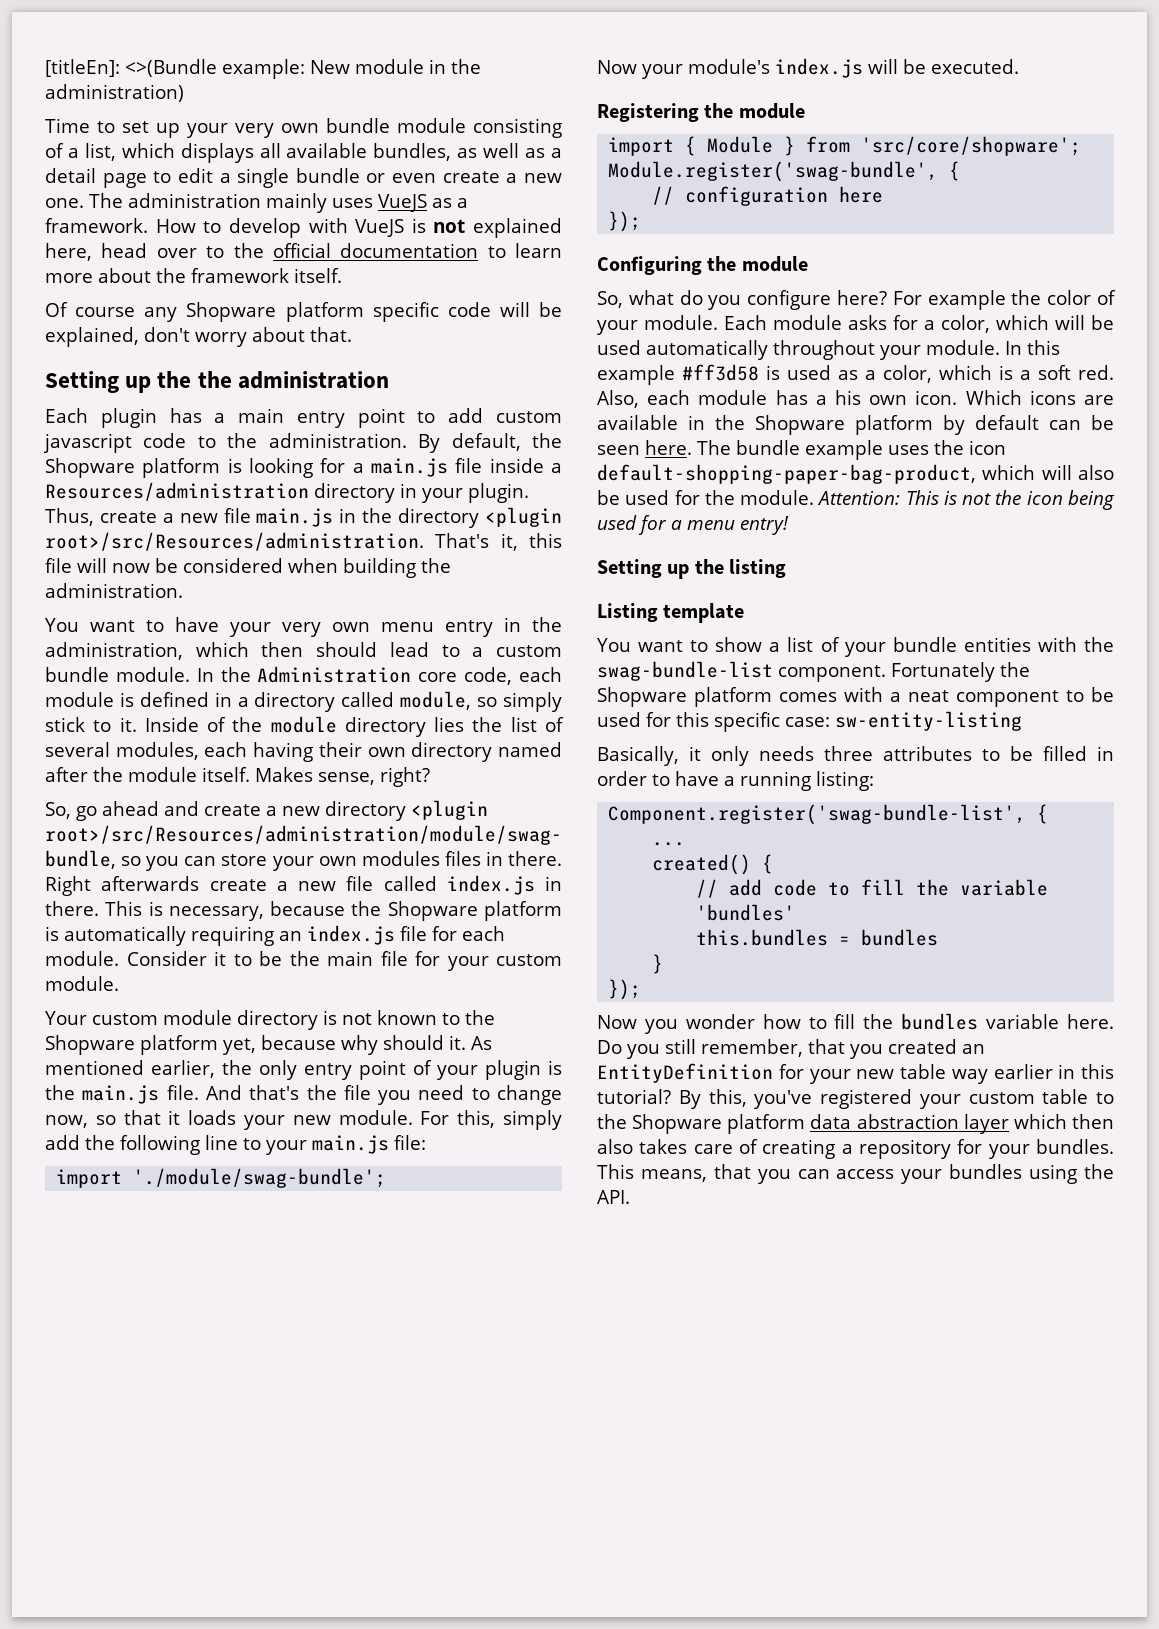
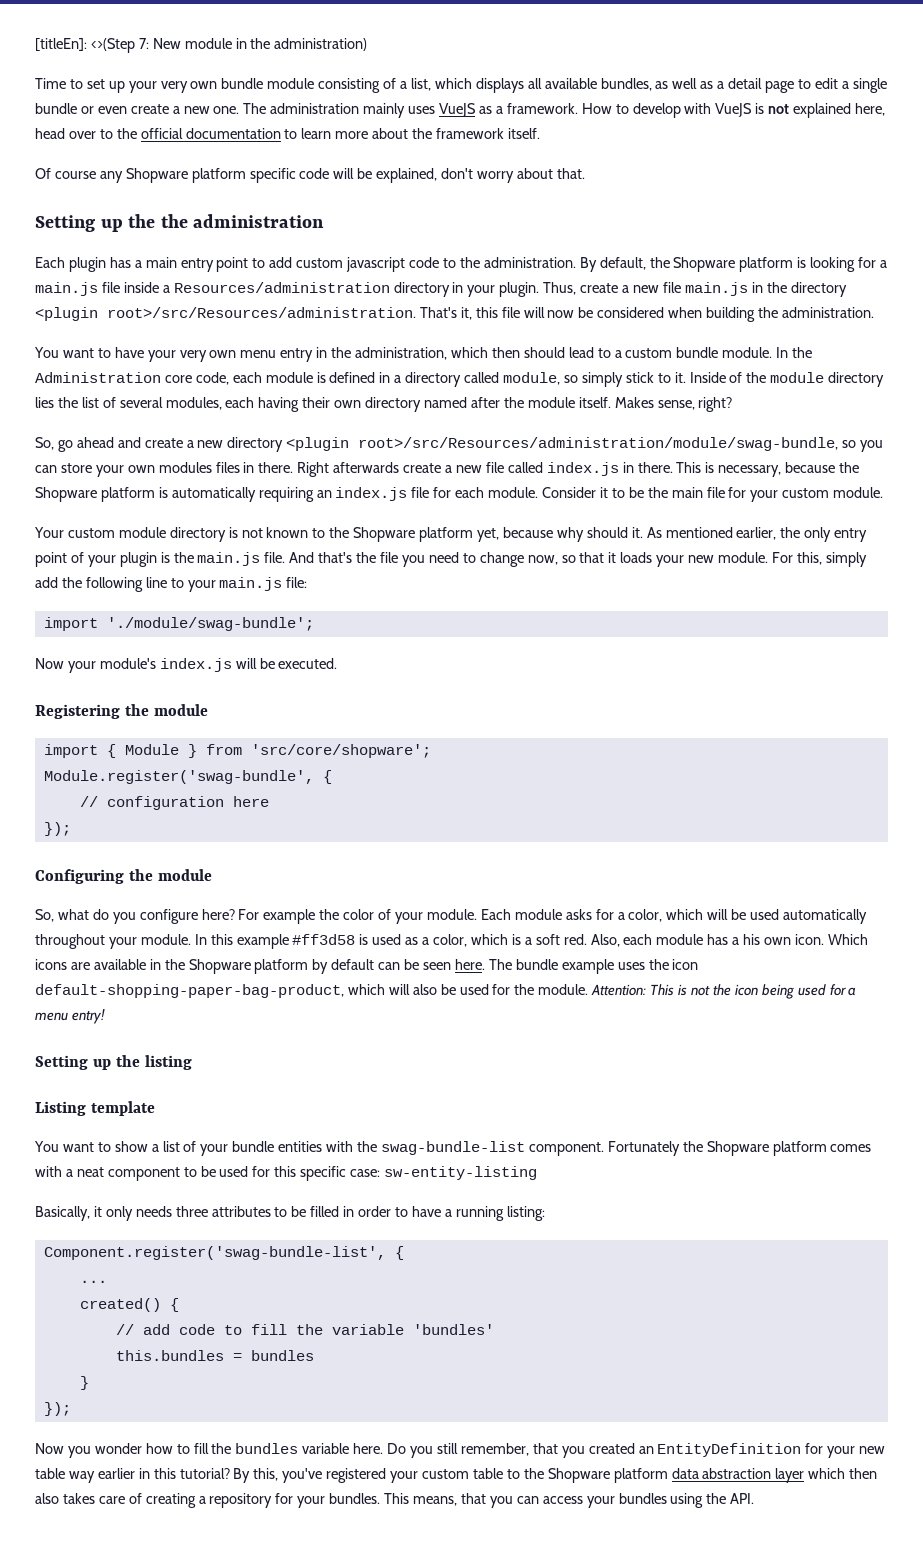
[125,59,305,79] <>(Bundle example: -> [90,38,149,53] <>(Step 7:

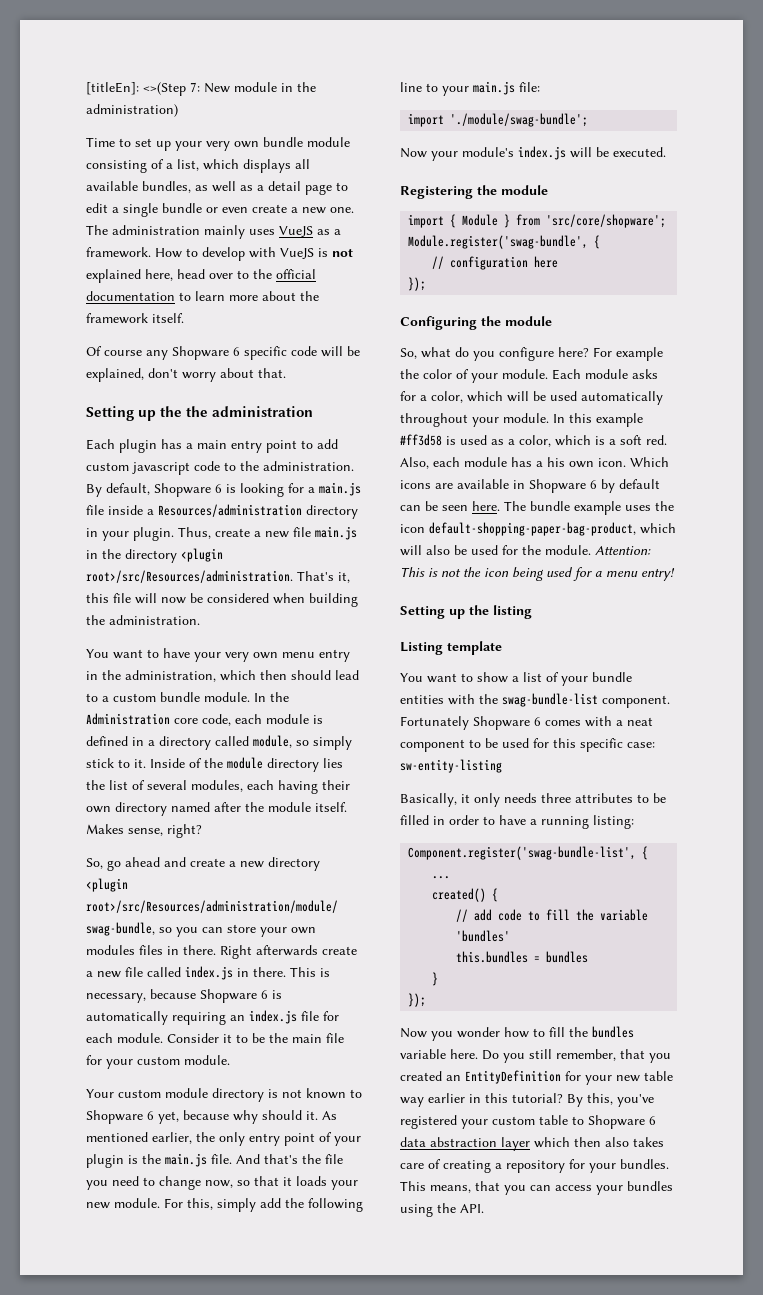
[191,168,246,183] platform -> [233,347,240,356] 6
[649,257,794,272] the Shopware platform -> [154,483,222,497] Shopware 6
[839,462,860,473] [35,487,155,502] the Shopware platform -> [200,989,268,1003] Shopware 6
[329,527,474,542] the Shopware platform -> [86,1110,154,1124] Shopware 6
[164,959,309,974] the Shopware platform -> [529,479,597,493] Shopware 6
[682,1141,827,1156] the Shopware platform -> [473,716,541,730] Shopware 6
[523,1468,668,1483] the Shopware platform -> [588,1115,656,1129] Shopware 6

